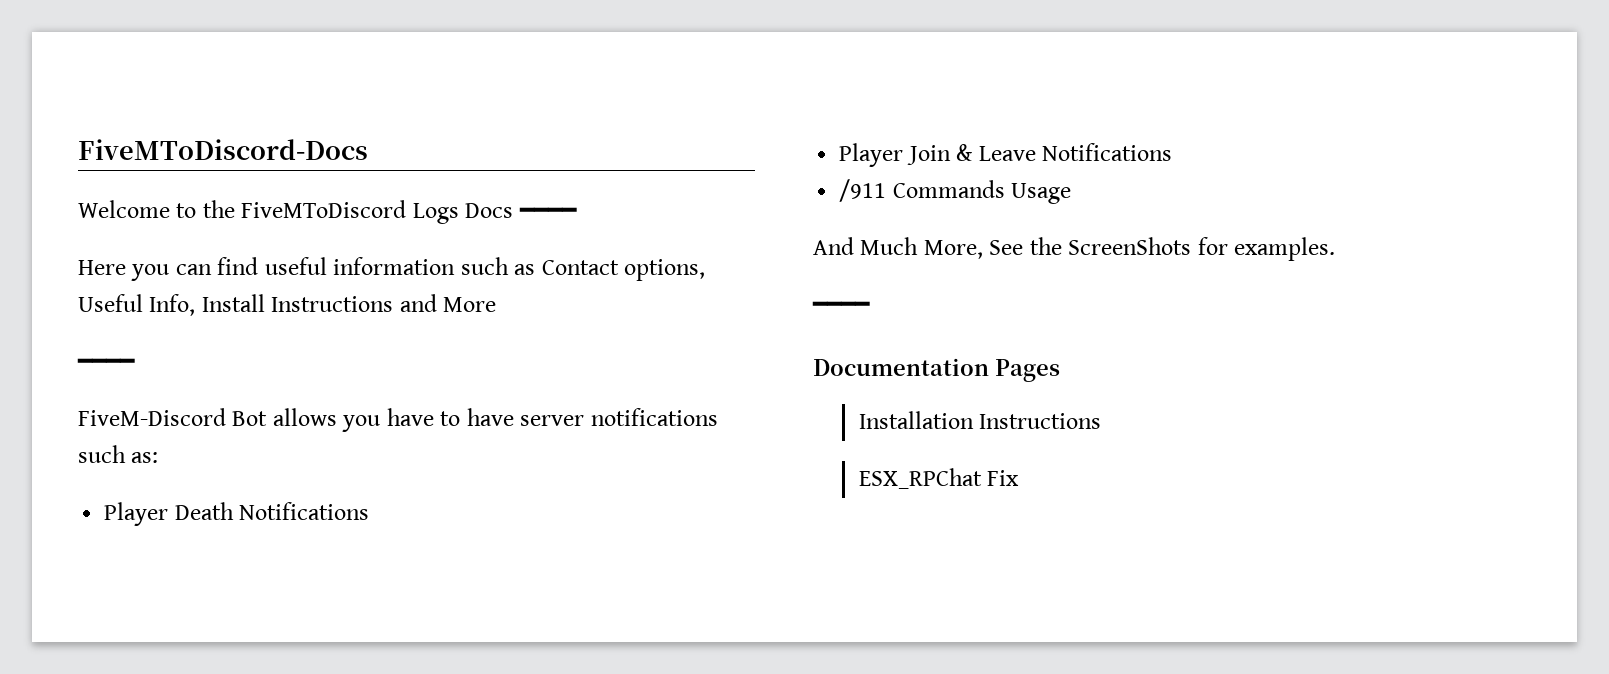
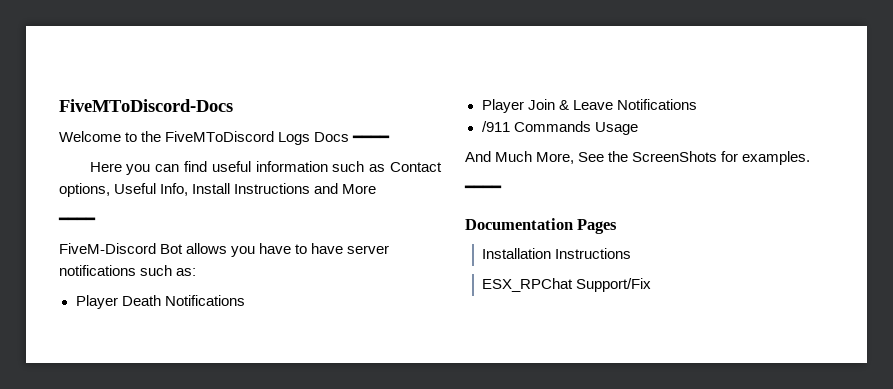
[987,470,1020,486] Fix -> [576,278,652,292] Support/Fix

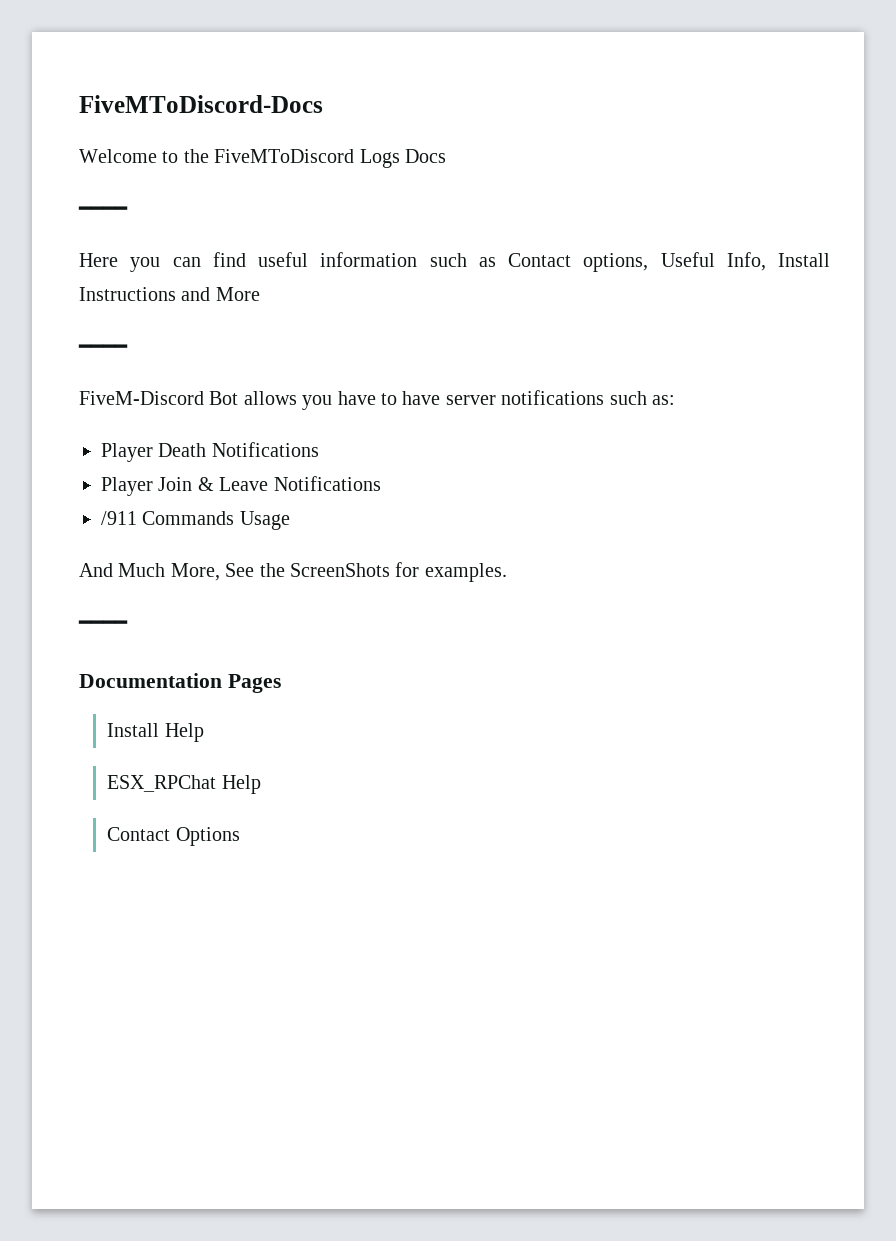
(350, 137) none -> (446, 156) //
[482,248,632,259] Installation Instructions -> [107,723,204,742] Install Help
[576,278,652,292] Support/Fix -> [221,775,261,794] [107,827,240,846] Help // Contact Options

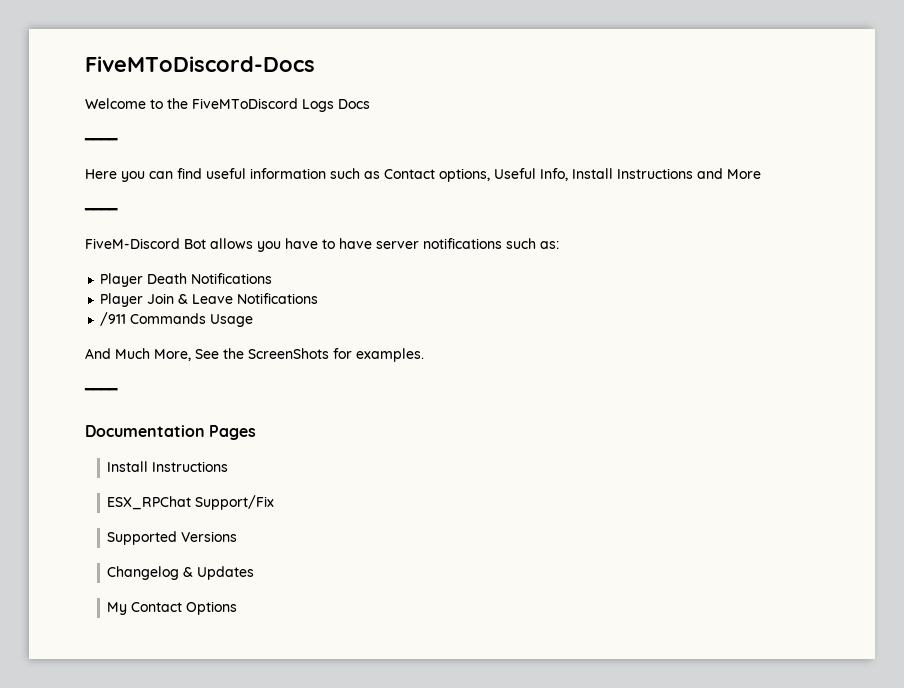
[164,723,204,742] Help -> [152,461,229,472] Instructions
[221,775,261,794] Help // -> [195,495,275,510] [107,531,238,545] [107,566,255,580] [107,602,128,615] Support/Fix // Supported Versions // Changelog & Updates // My

